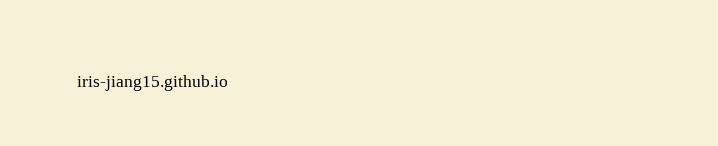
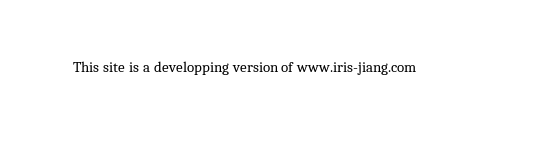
[77,75,228,91] iris-jiang15.github.io -> [73,61,417,75] This site is a developping version of www.iris-jiang.com

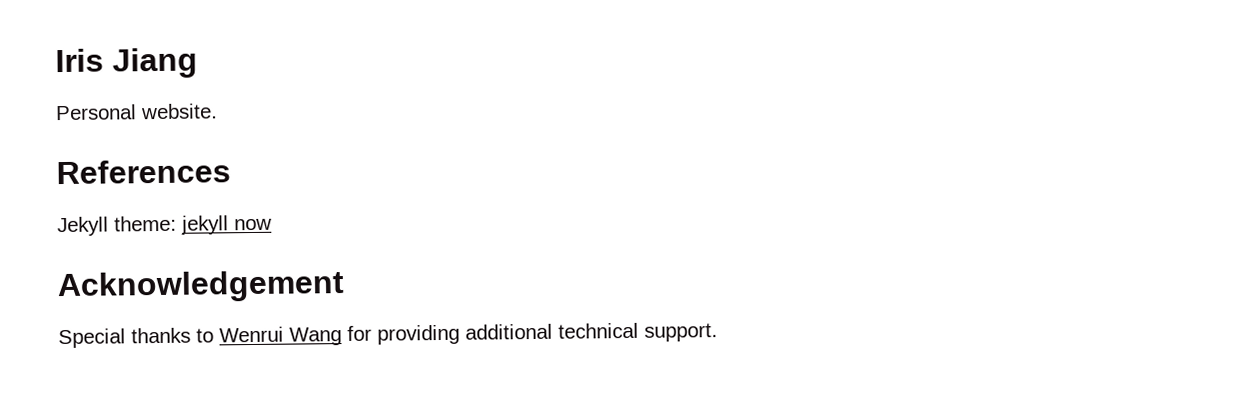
[73,61,417,75] This site is a developping version of www.iris-jiang.com -> [55,47,198,79] [55,103,218,121] [56,159,231,185] [57,215,272,237] [57,270,345,304] [58,322,718,349] Iris Jiang // Personal website. // References // Jekyll theme: jekyll now // Acknowledgement // Special thanks to Wenrui Wang for providing additional technical support.

